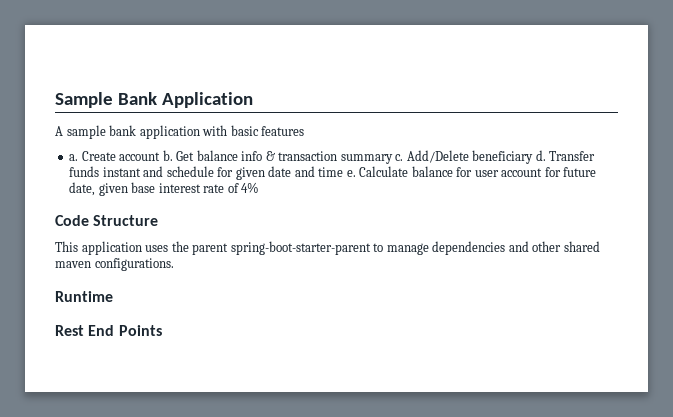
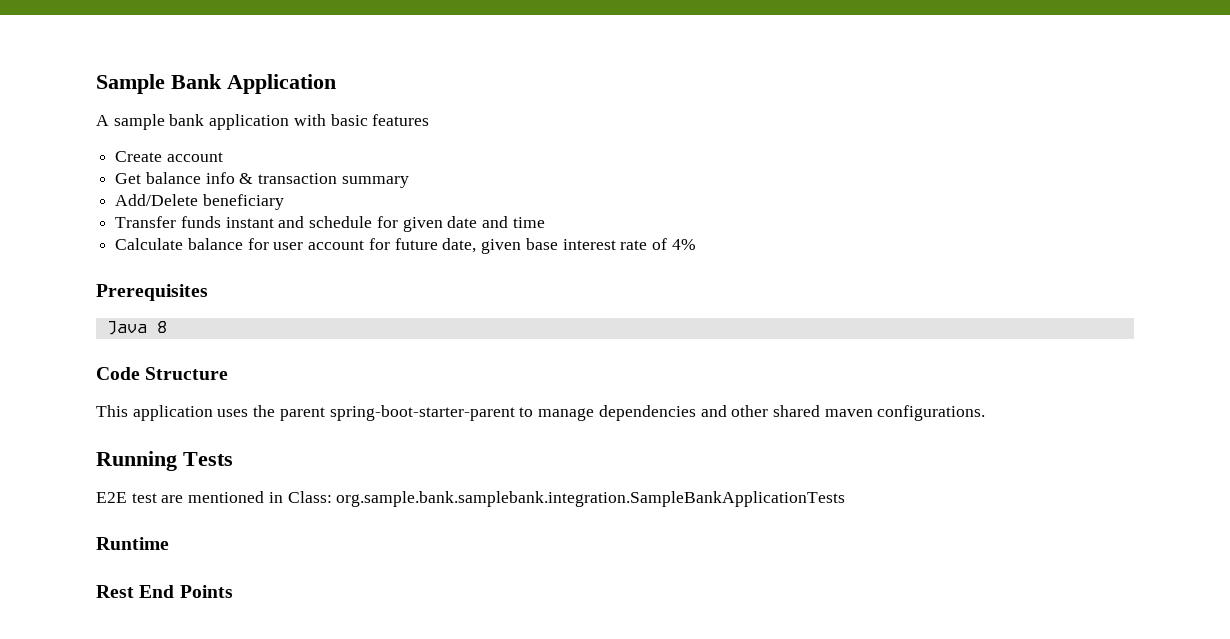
[69,154,79,161] a. -> (430, 120) none
[162,150,173,161] b. -> (223, 157) //
[395,154,404,161] c. -> (409, 182) //
[535,150,546,161] d. -> (284, 202) //
[346,170,356,177] e. -> (545, 222) //
(260, 187) none -> [96,284,208,301] [106,321,167,335] // Prerequisites // Java 8
(174, 264) none -> [96,451,233,471] [96,491,846,507] // Running Tests // E2E test are mentioned in Class: org.sample.bank.samplebank.integration.SampleBankApplicationTests

